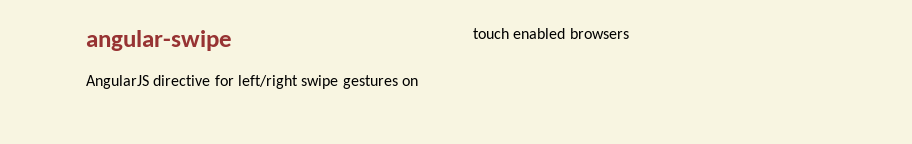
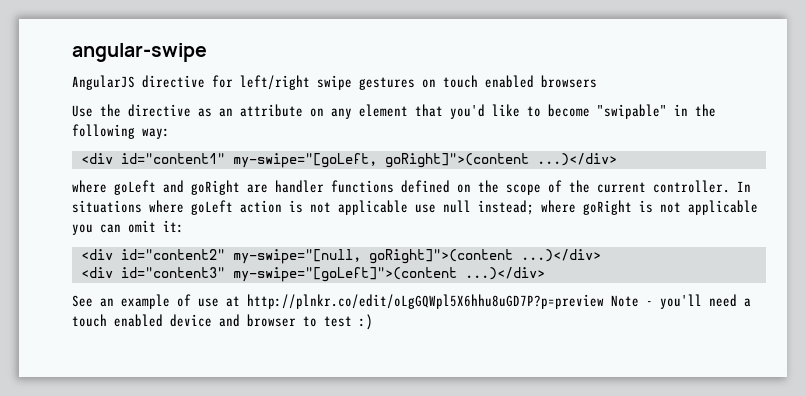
(629, 33) none -> [72,104,716,119] [72,124,170,139] [80,153,617,168] [72,180,751,195] [72,200,758,215] [72,220,184,235] [80,249,601,264] [80,267,545,282] [72,294,751,309] [72,314,373,330] // Use the directive as an attribute on any element that you'd like to become "swipable" in the following way: // <div id="content1" my-swipe="[goLeft, goRight]">(content ...)</div> // where goLeft and goRight are handler functions defined on the scope of the current controller. In situations where goLeft action is not applicable use null instead; where goRight is not applicable you can omit it: // <div id="content2" my-swipe="[null, goRight]">(content ...)</div> // <div id="content3" my-swipe="[goLeft]">(content ...)</div> // See an example of use at http://plnkr.co/edit/oLgGQWpl5X6hhu8uGD7P?p=preview Note - you'll need a touch enabled device and browser to test :)

